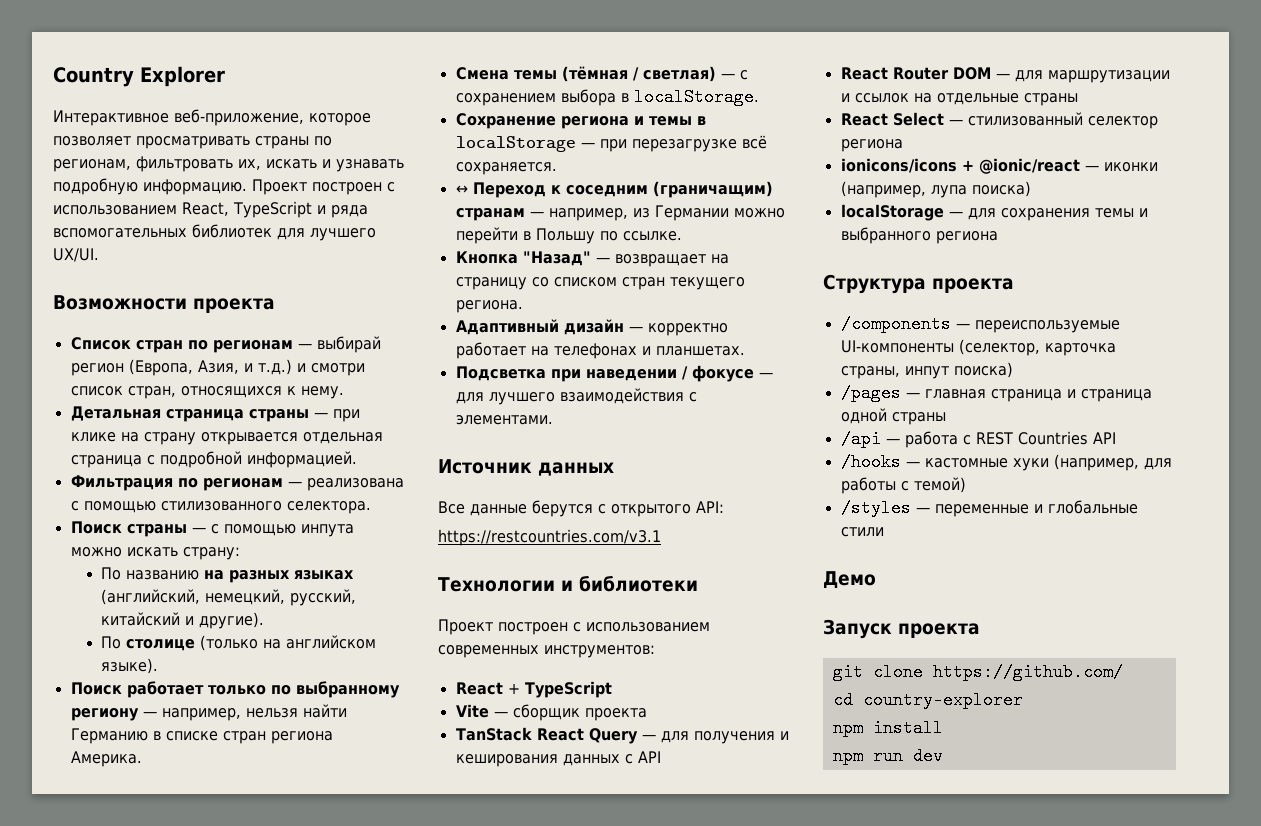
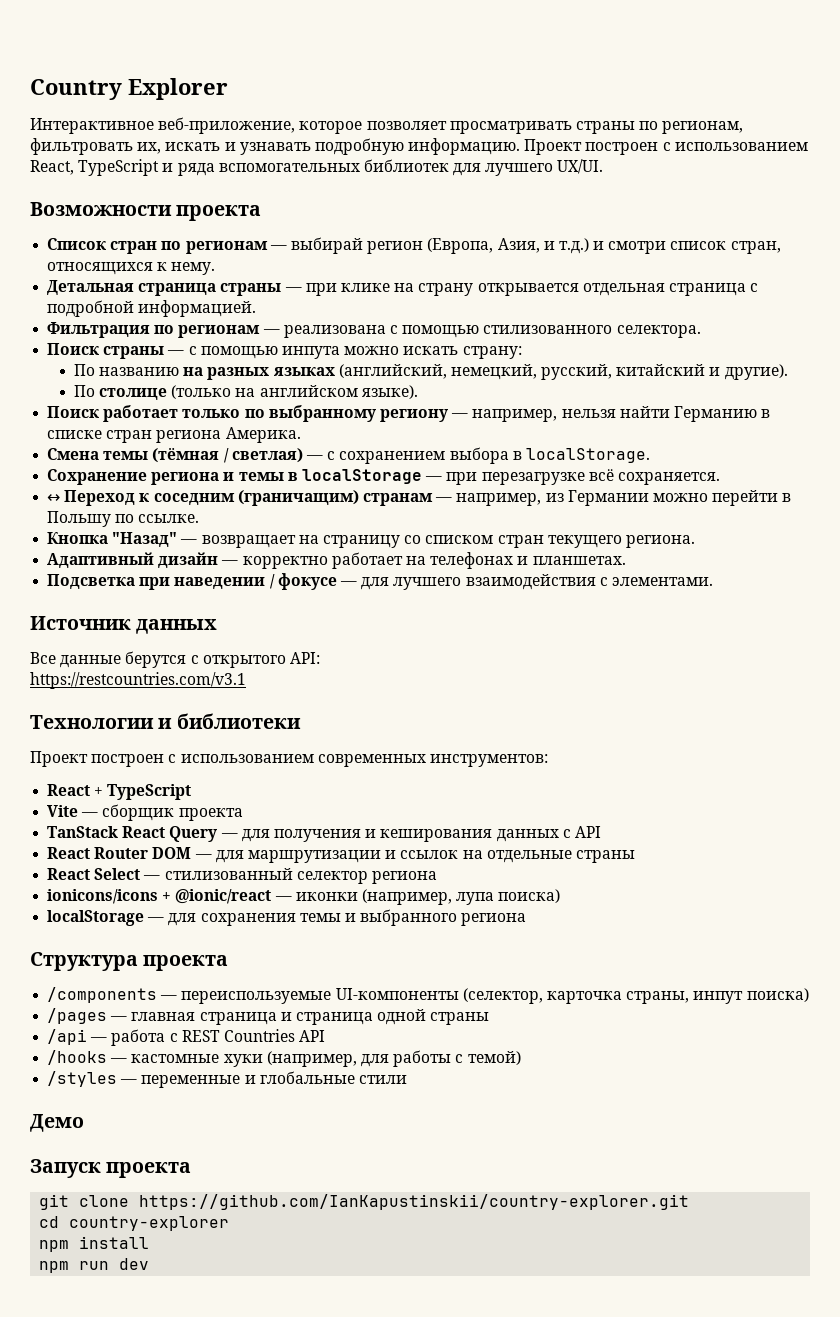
[932,663,1123,681] https://github.com/ -> [139,1194,690,1210] https://github.com/IanKapustinskii/country-explorer.git

